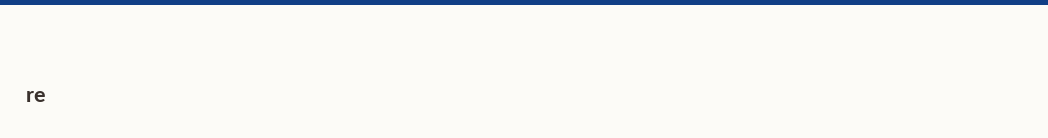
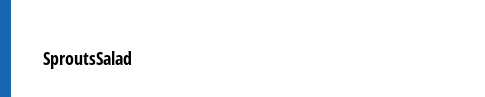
[26,91,46,102] re -> [43,51,132,69] SproutsSalad

